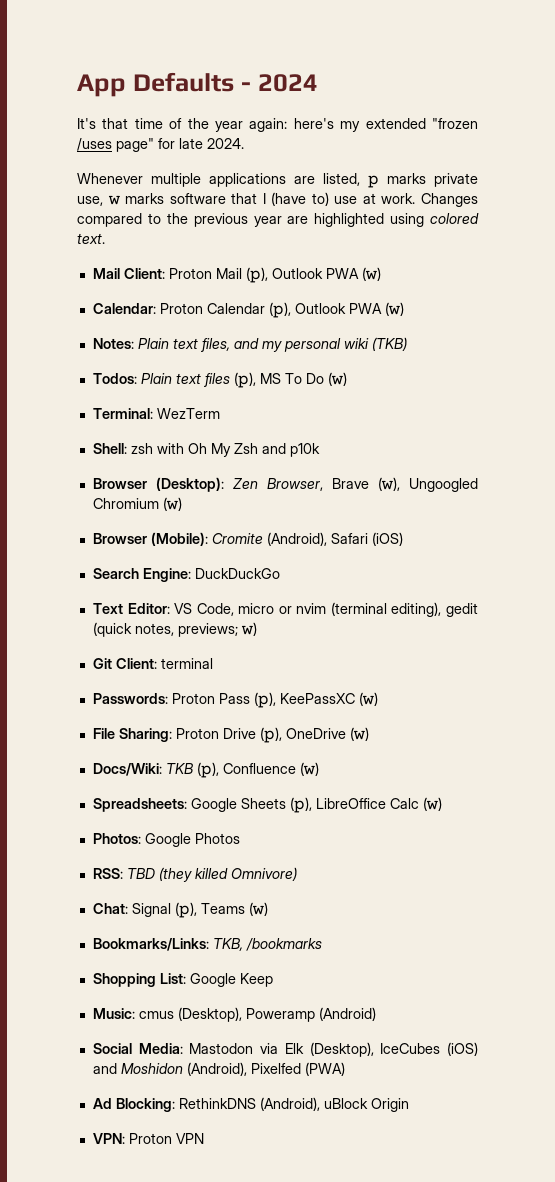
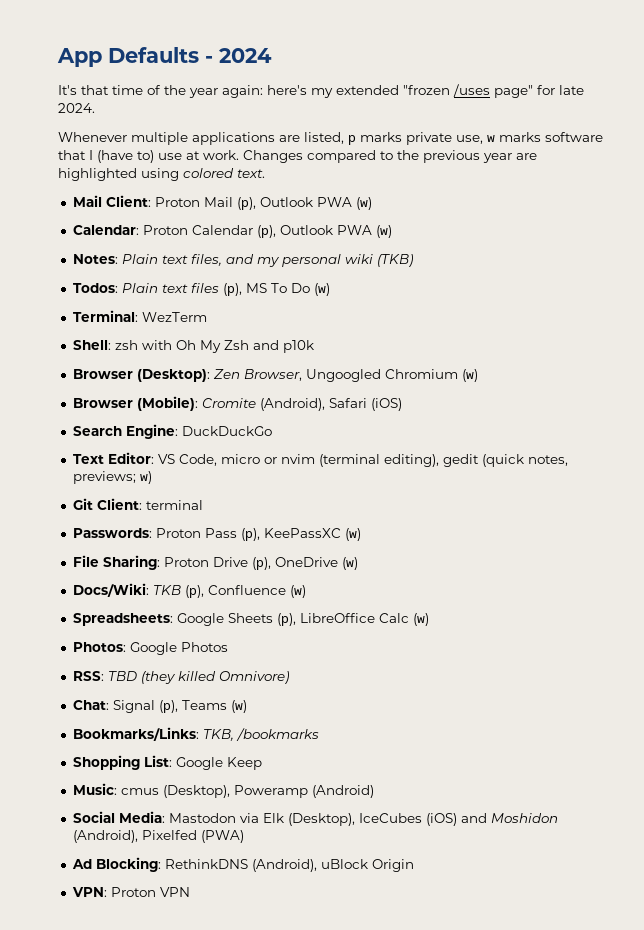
[331,477,400,491] Brave (w), -> (302, 375) none

